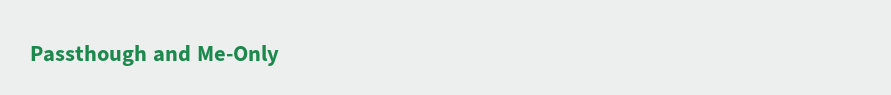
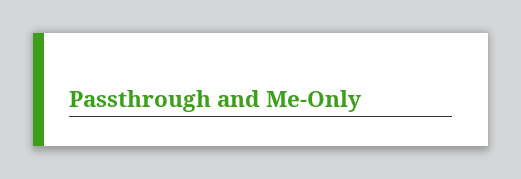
[30,45,147,66] Passthough -> [69,90,211,112] Passthrough

